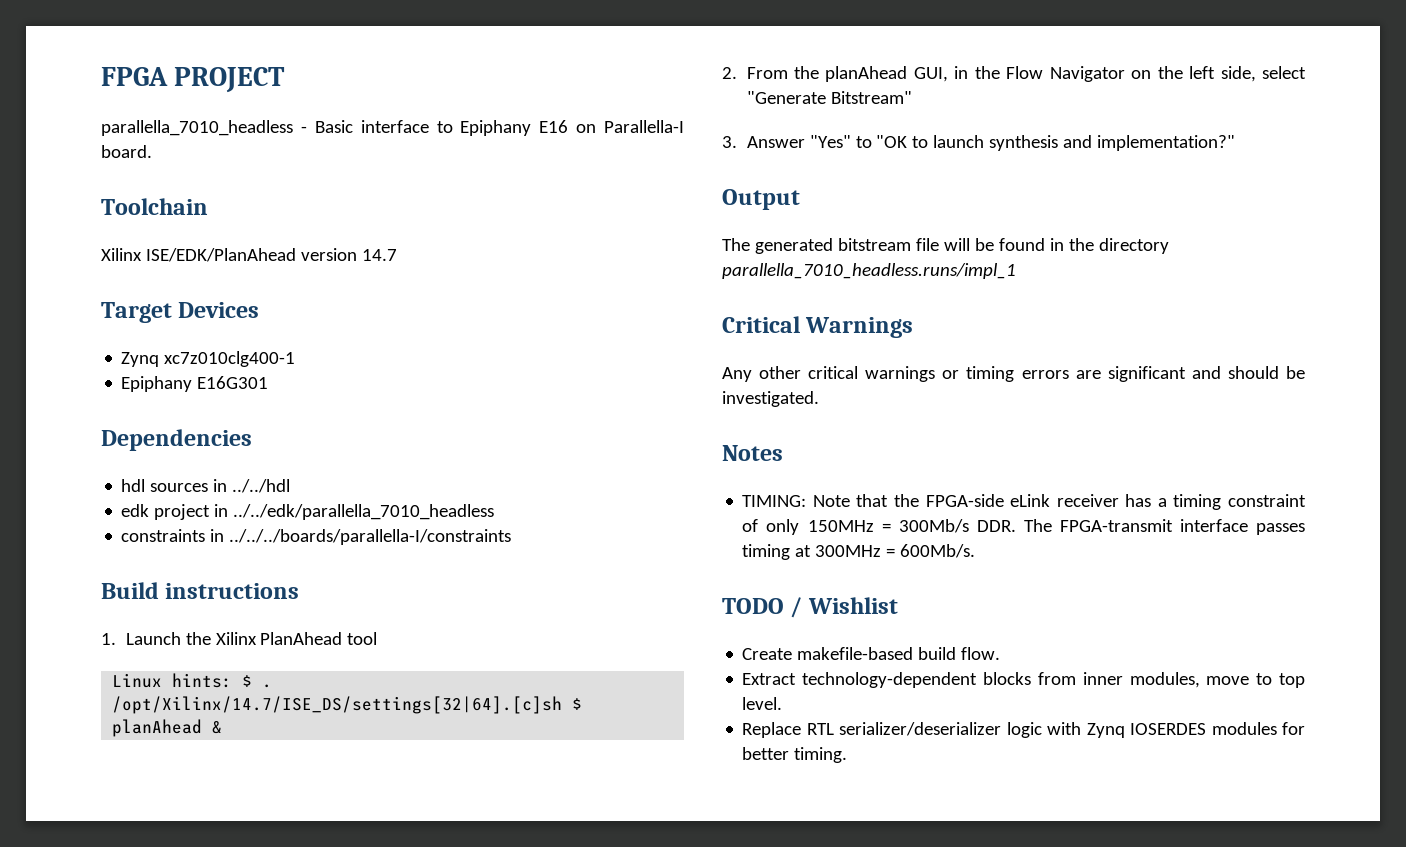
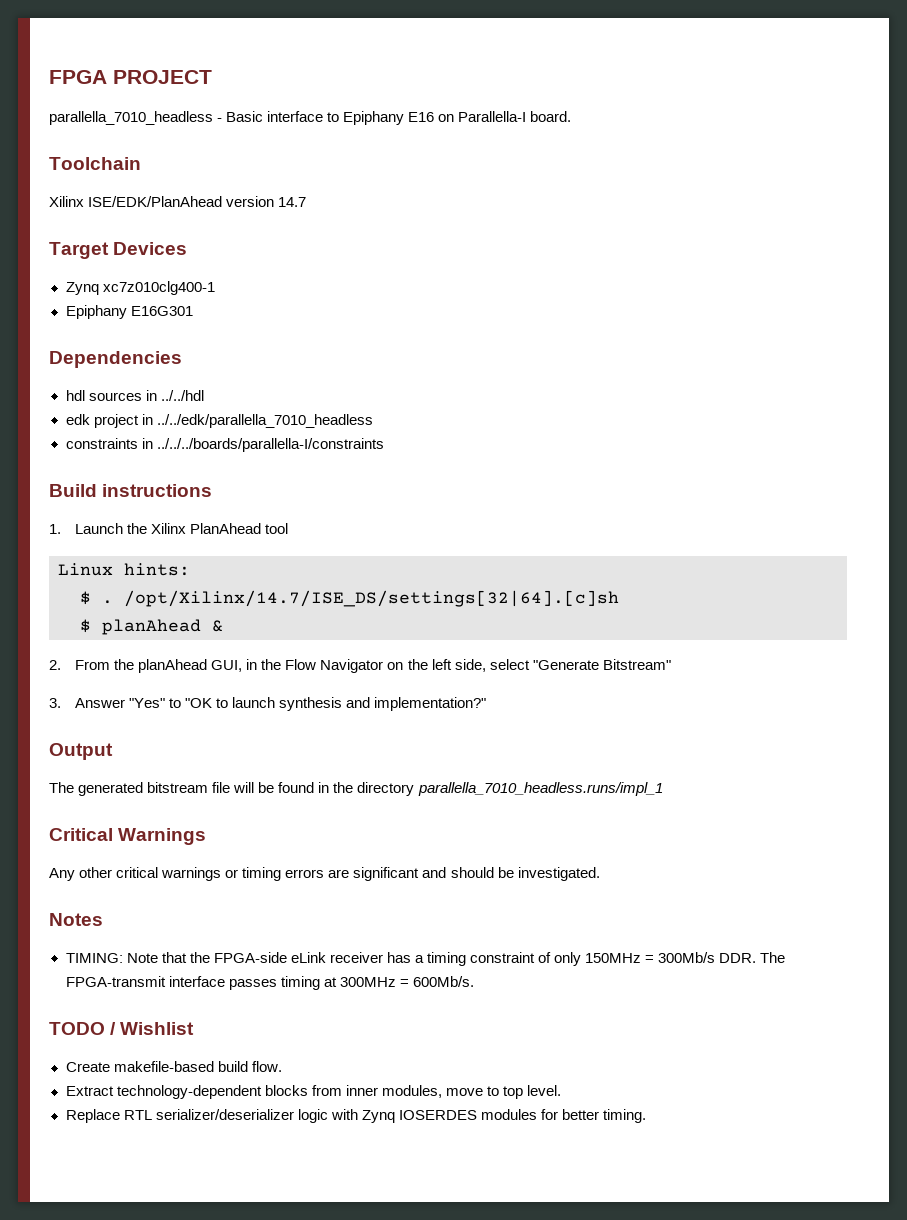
(233, 680) none -> (190, 569) //
(563, 705) none -> (619, 598) //

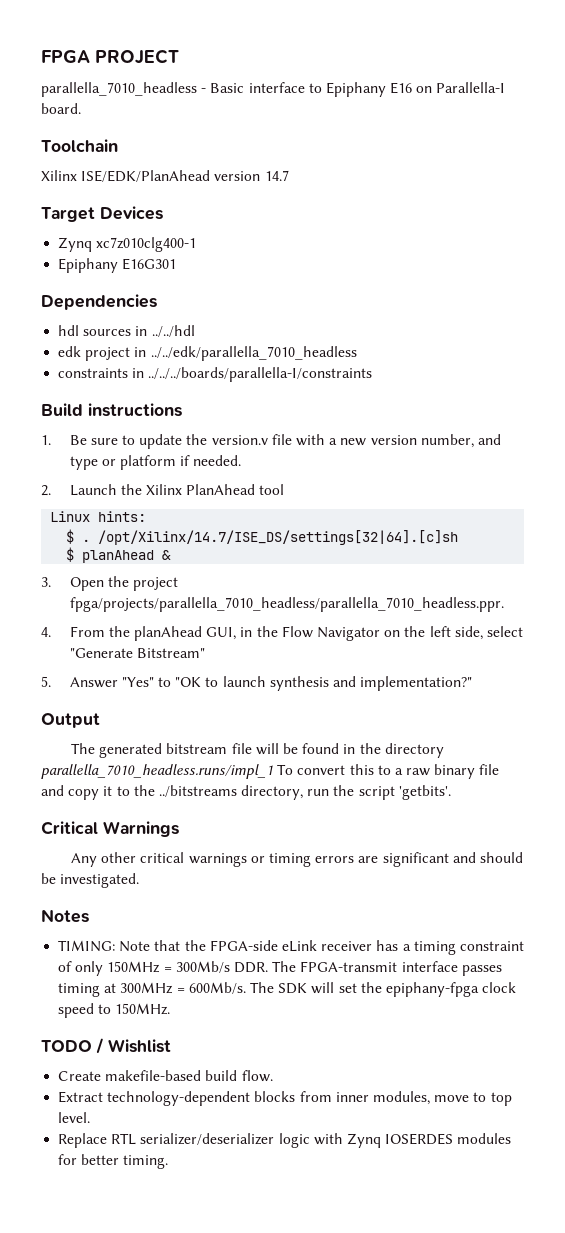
(61, 529) none -> [69,434,501,449] [69,455,242,470] [41,485,51,496] Be sure to update the version.v file with a new version number, and type or platform if needed. // 2.
[49,660,61,670] 2. -> [41,576,179,591] [69,597,504,612] [41,627,51,637] 3. Open the project fpga/projects/parallella_7010_headless/parallella_7010_headless.ppr. // 4.
[49,698,61,708] 3. -> [41,676,51,687] 5.
(663, 789) none -> [277,764,500,779] [41,785,451,800] To convert this to a raw binary file and copy it to the ../bitstreams directory, run the script 'getbits'.
(474, 981) none -> [249,982,517,997] [58,1003,171,1018] The SDK will set the epiphany-fpga clock speed to 150MHz.

